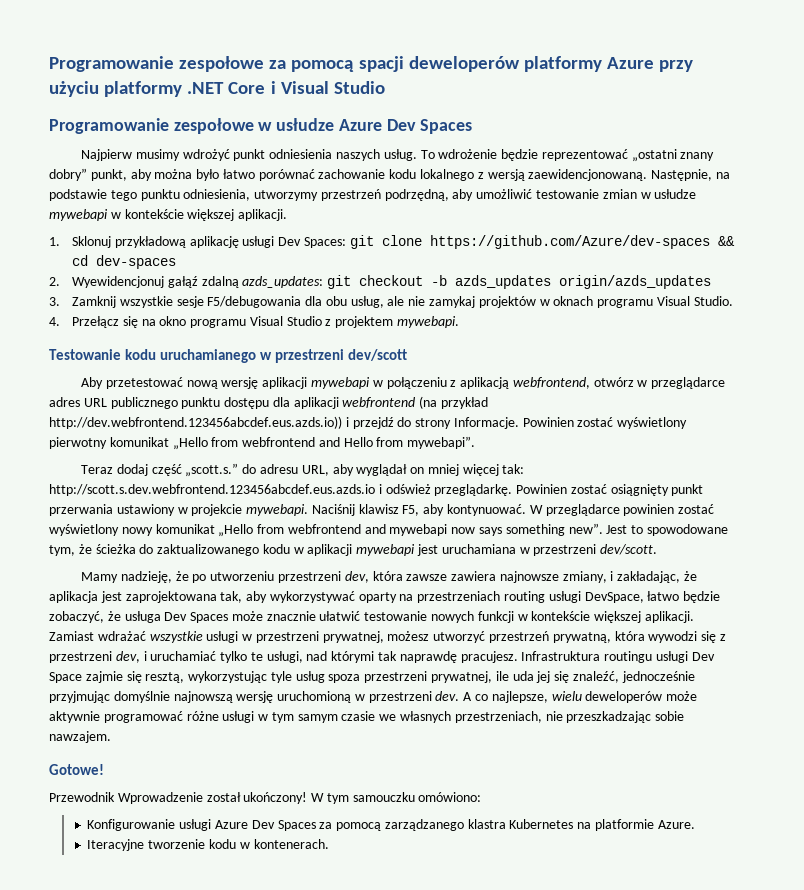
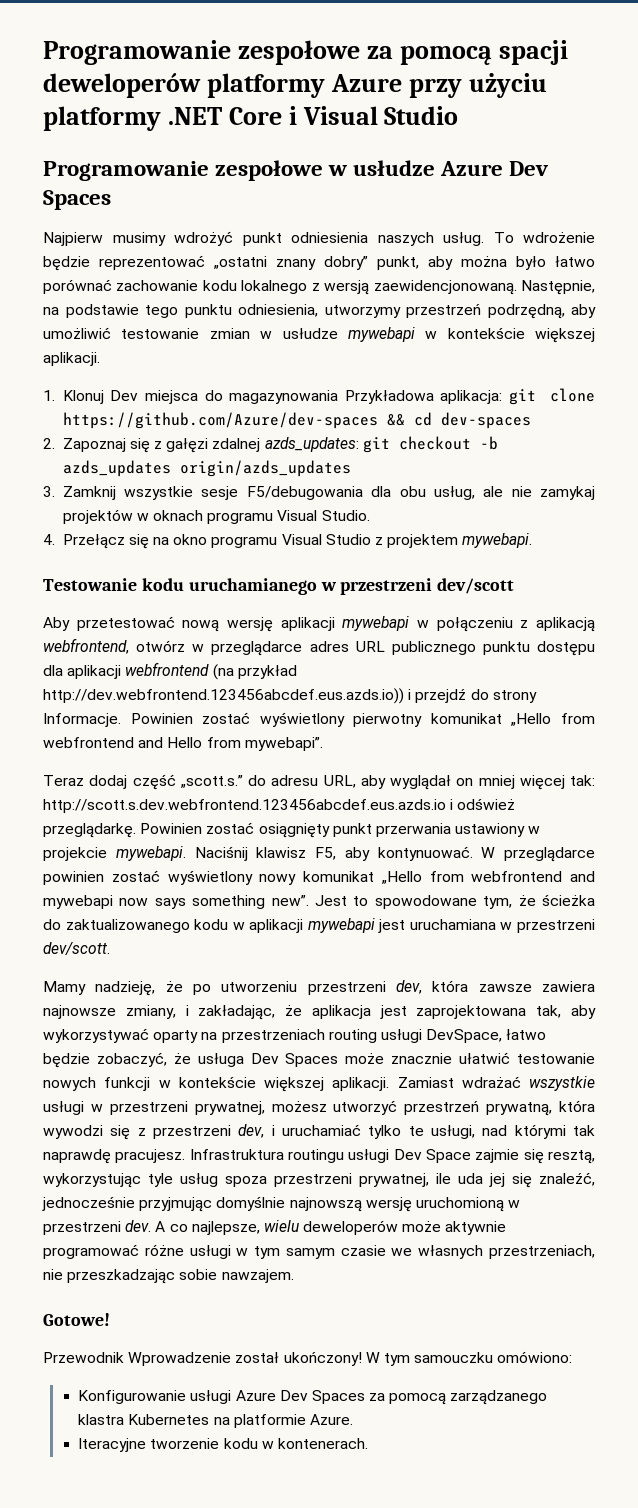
[72,236,346,248] Sklonuj przykładową aplikację usługi Dev Spaces: -> [62,390,503,404] Klonuj Dev miejsca do magazynowania Przykładowa aplikacja:
[72,276,239,288] Wyewidencjonuj gałąź zdalną -> [62,438,261,453] Zapoznaj się z gałęzi zdalnej

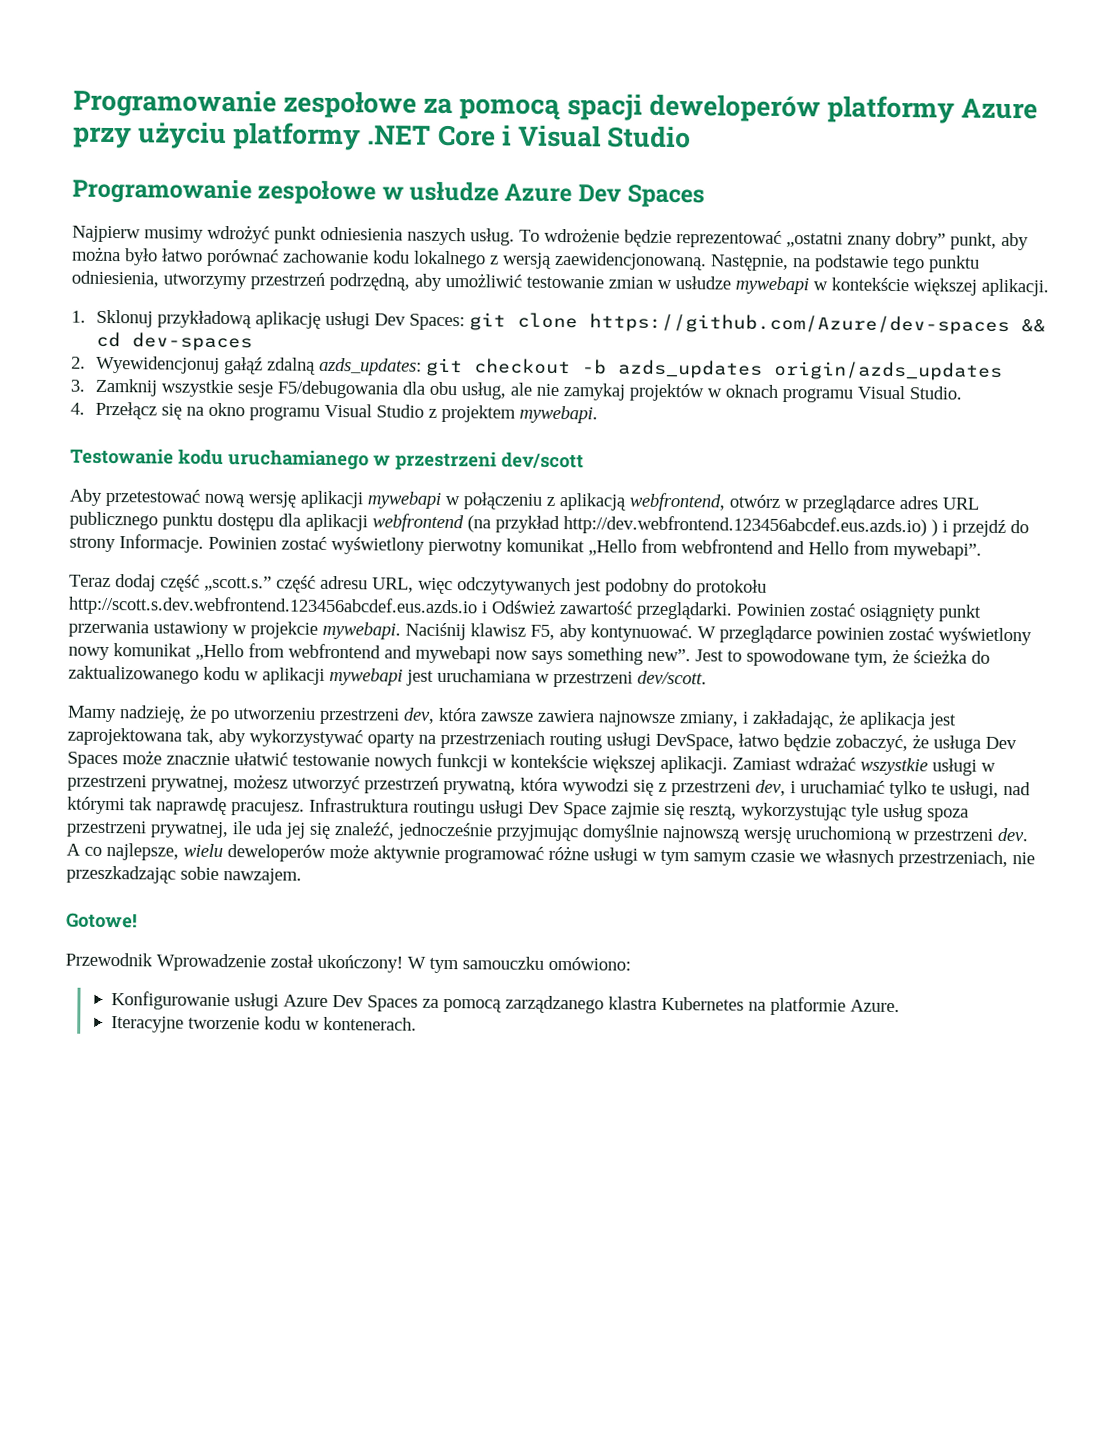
[62,390,503,404] Klonuj Dev miejsca do magazynowania Przykładowa aplikacja: -> [96,309,466,331] Sklonuj przykładową aplikację usługi Dev Spaces:
[62,438,261,453] Zapoznaj się z gałęzi zdalnej -> [96,355,317,375] Wyewidencjonuj gałąź zdalną
[43,688,404,704] http://dev.webfrontend.123456abcdef.eus.azds.io)) -> [563,515,938,537] http://dev.webfrontend.123456abcdef.eus.azds.io) )
[248,775,266,786] do -> [276,575,316,593] część
[360,775,595,790] [43,798,516,813] [43,823,136,838] aby wyglądał on mniej więcej tak: http://scott.s.dev.webfrontend.123456abcdef.eus.azds.io i odśwież przeglądarkę. -> [418,577,767,597] [68,595,733,620] więc odczytywanych jest podobny do protokołu http://scott.s.dev.webfrontend.123456abcdef.eus.azds.io i Odśwież zawartość przeglądarki.

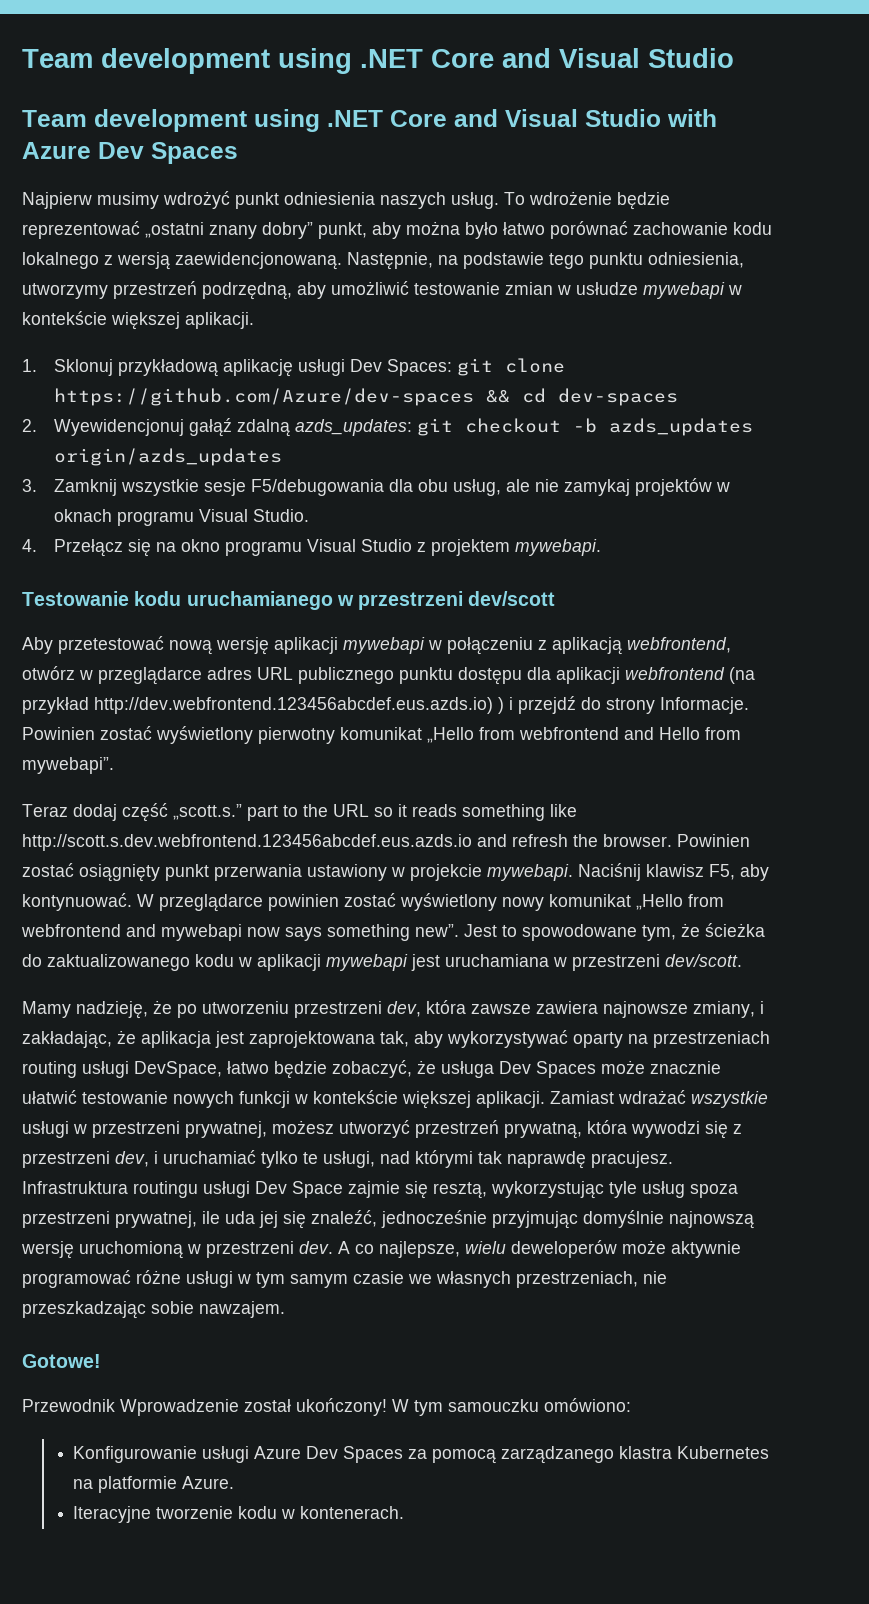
[73,88,1039,124] [73,121,512,151] Programowanie zespołowe za pomocą spacji deweloperów platformy Azure przy użyciu platformy .NET Core i -> [22,48,551,74] Team development using .NET Core and
[72,178,500,205] Programowanie zespołowe w usłudze -> [22,109,717,132] Team development using .NET Core and Visual Studio with
[276,575,767,597] [68,595,733,620] część adresu URL, więc odczytywanych jest podobny do protokołu http://scott.s.dev.webfrontend.123456abcdef.eus.azds.io i Odśwież zawartość przeglądarki. -> [247,804,577,821] [22,834,672,851] part to the URL so it reads something like http://scott.s.dev.webfrontend.123456abcdef.eus.azds.io and refresh the browser.

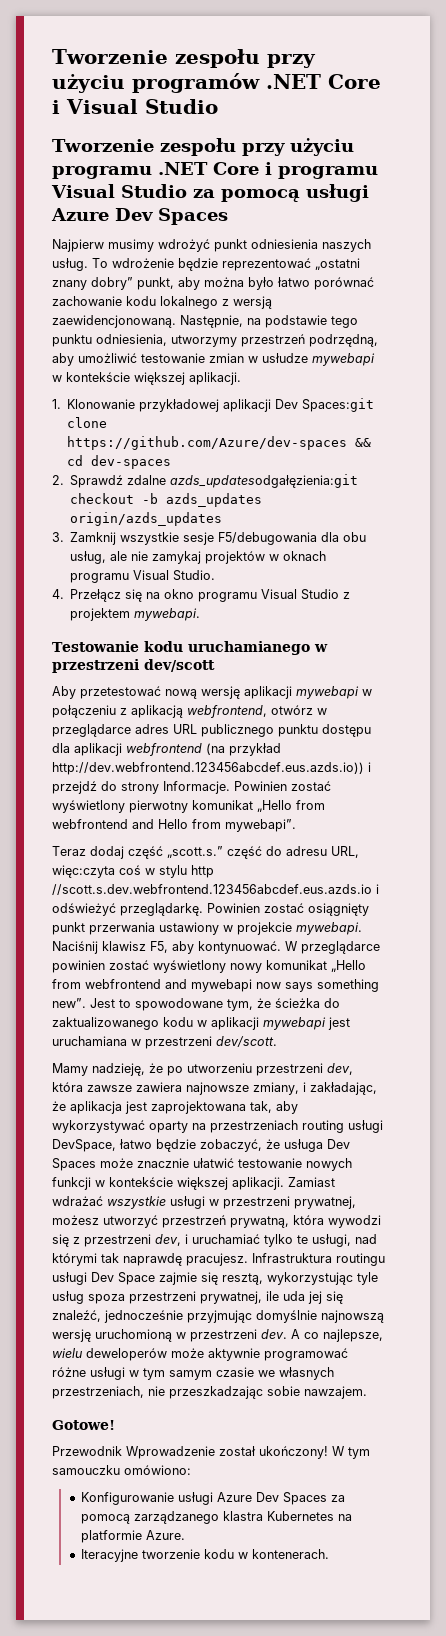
[22,48,551,74] Team development using .NET Core and -> [52,49,316,68] [52,73,381,93] [52,100,60,114] Tworzenie zespołu przy użyciu programów .NET Core i
[22,109,717,132] Team development using .NET Core and Visual Studio with -> [52,138,354,156] [52,162,378,179] [51,184,369,202] Tworzenie zespołu przy użyciu programu .NET Core i programu Visual Studio za pomocą usługi
[54,358,494,377] Sklonuj przykładową aplikację usługi Dev Spaces: git -> [67,398,375,412] Klonowanie przykładowej aplikacji Dev Spaces:git
[54,418,454,437] Wyewidencjonuj gałąź zdalną azds_updates: git -> [70,474,359,488] Sprawdź zdalne azds_updatesodgałęzienia:git
[94,697,504,714] http://dev.webfrontend.123456abcdef.eus.azds.io) ) -> [52,762,364,775] http://dev.webfrontend.123456abcdef.eus.azds.io))
[247,804,577,821] [22,834,672,851] part to the URL so it reads something like http://scott.s.dev.webfrontend.123456abcdef.eus.azds.io and refresh the browser. -> [227,846,359,859] [52,865,214,878] [52,884,379,895] [52,903,203,916] część do adresu URL, więc:czyta coś w stylu http //scott.s.dev.webfrontend.123456abcdef.eus.azds.io i odświeżyć przeglądarkę.

